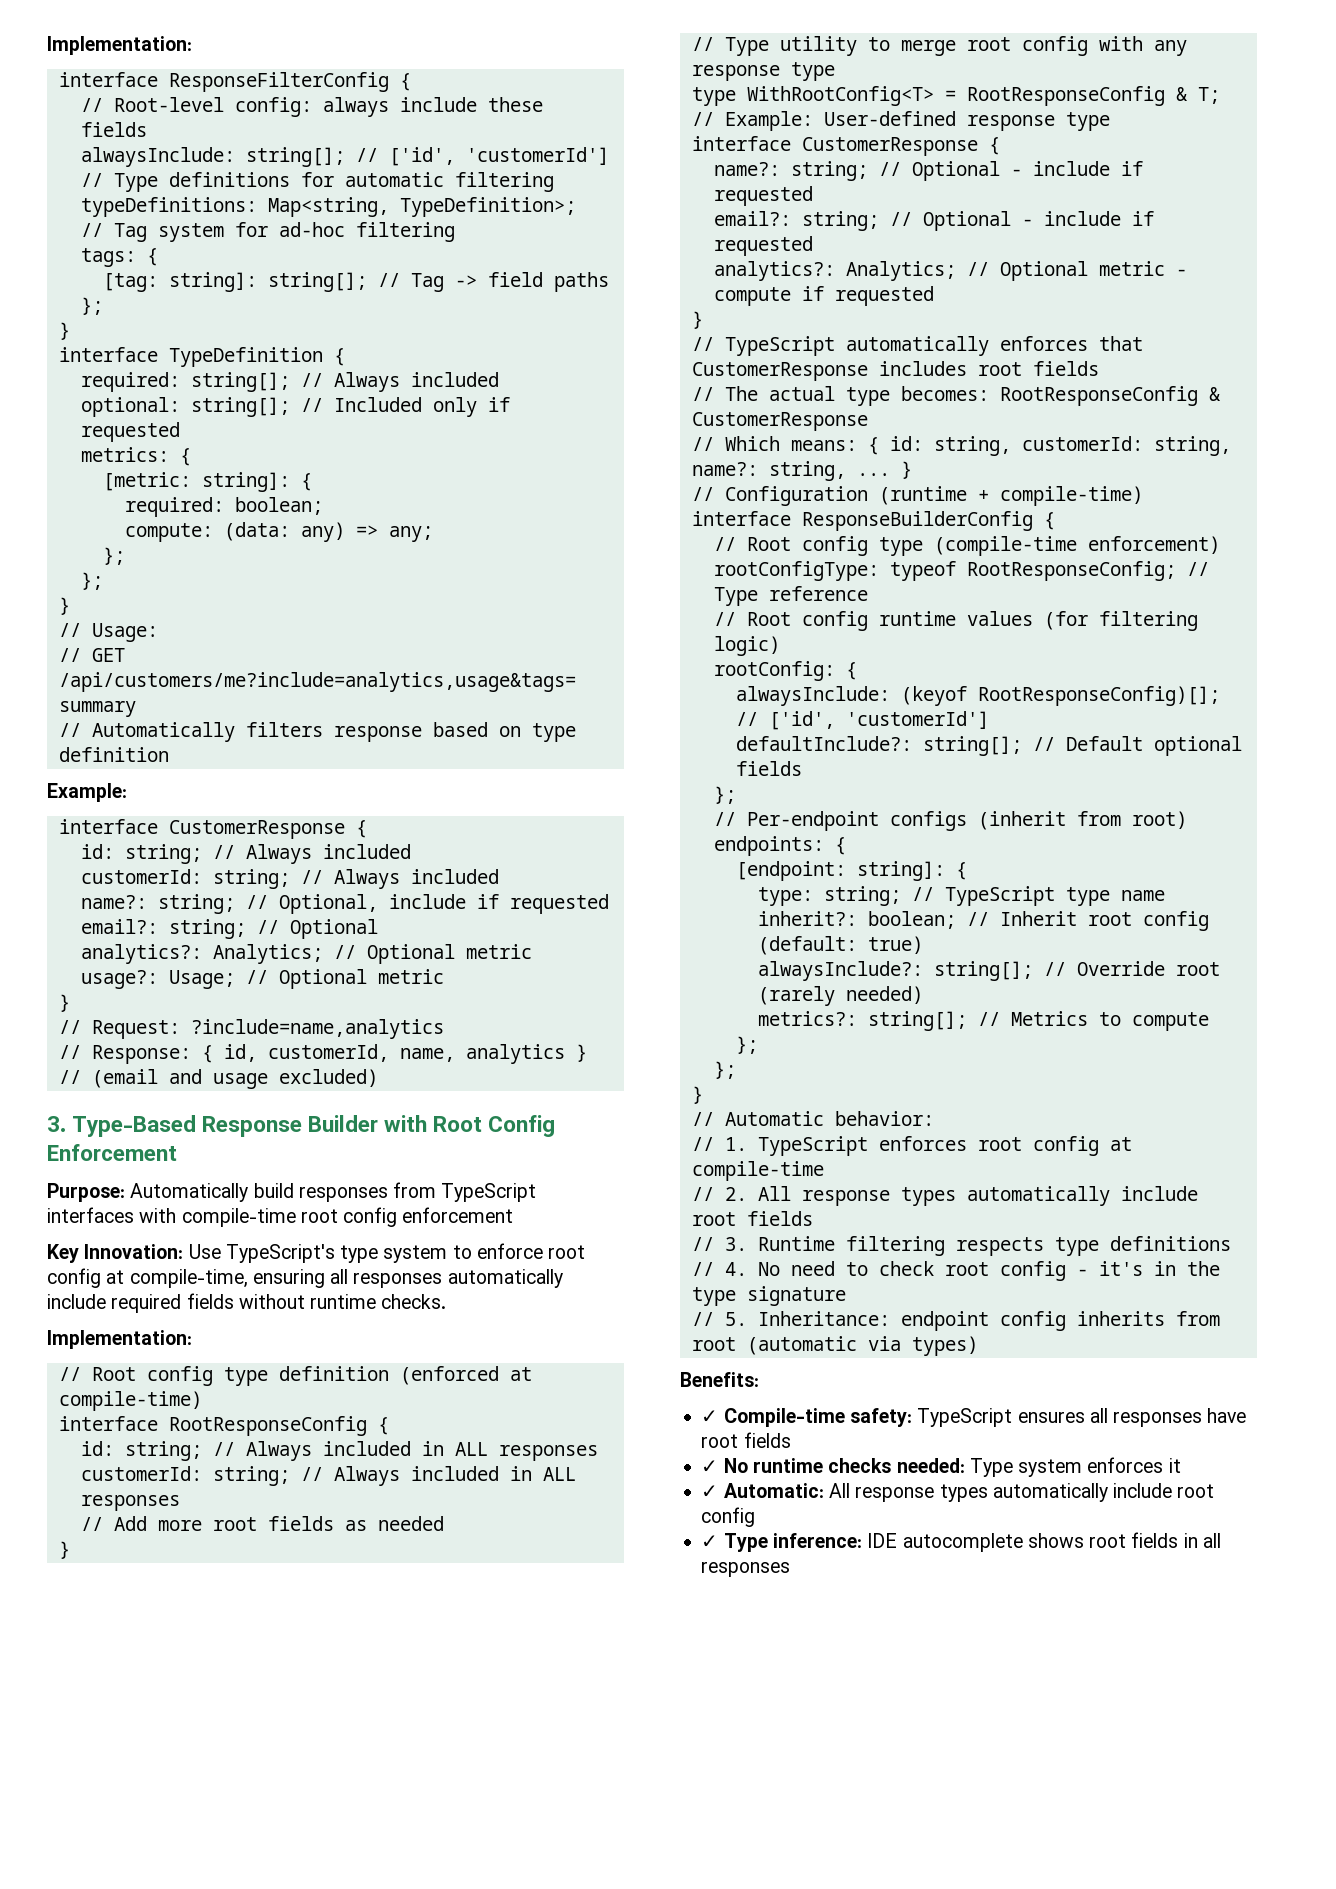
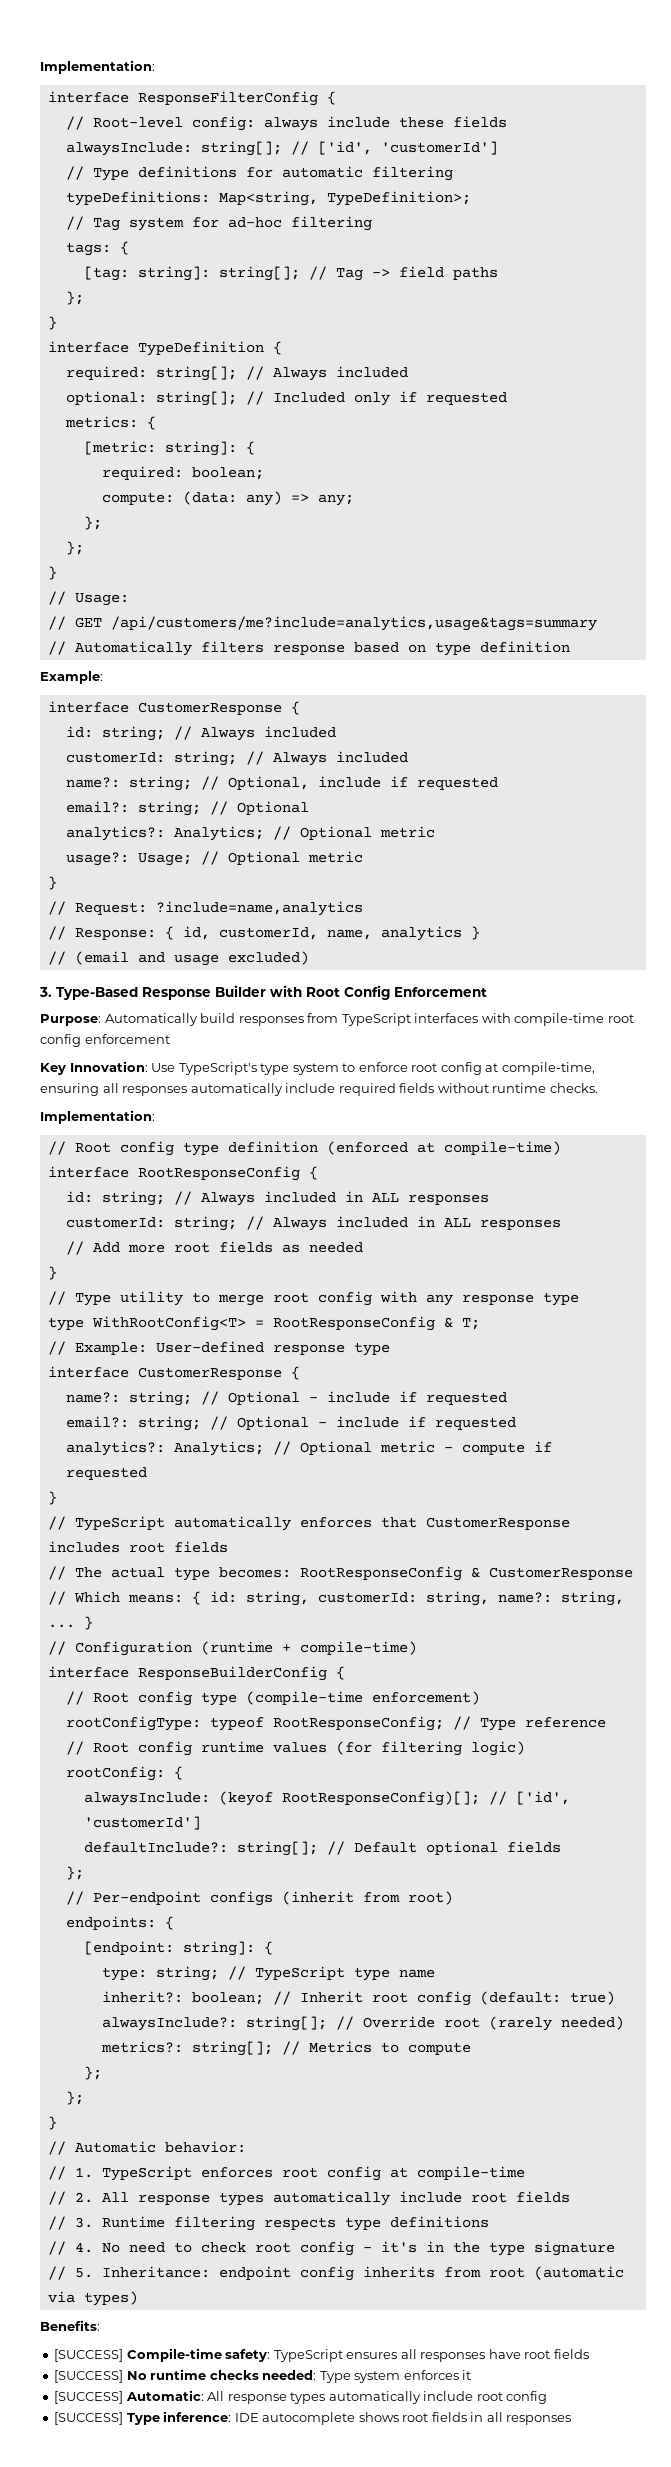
[701,1410,719,1423] ✓ -> [54,2349,124,2362] [SUCCESS]
[701,1460,719,1473] ✓ -> [54,2370,124,2383] [SUCCESS]
[701,1485,719,1498] ✓ -> [54,2391,124,2404] [SUCCESS]
[701,1535,719,1548] ✓ -> [54,2412,124,2425] [SUCCESS]

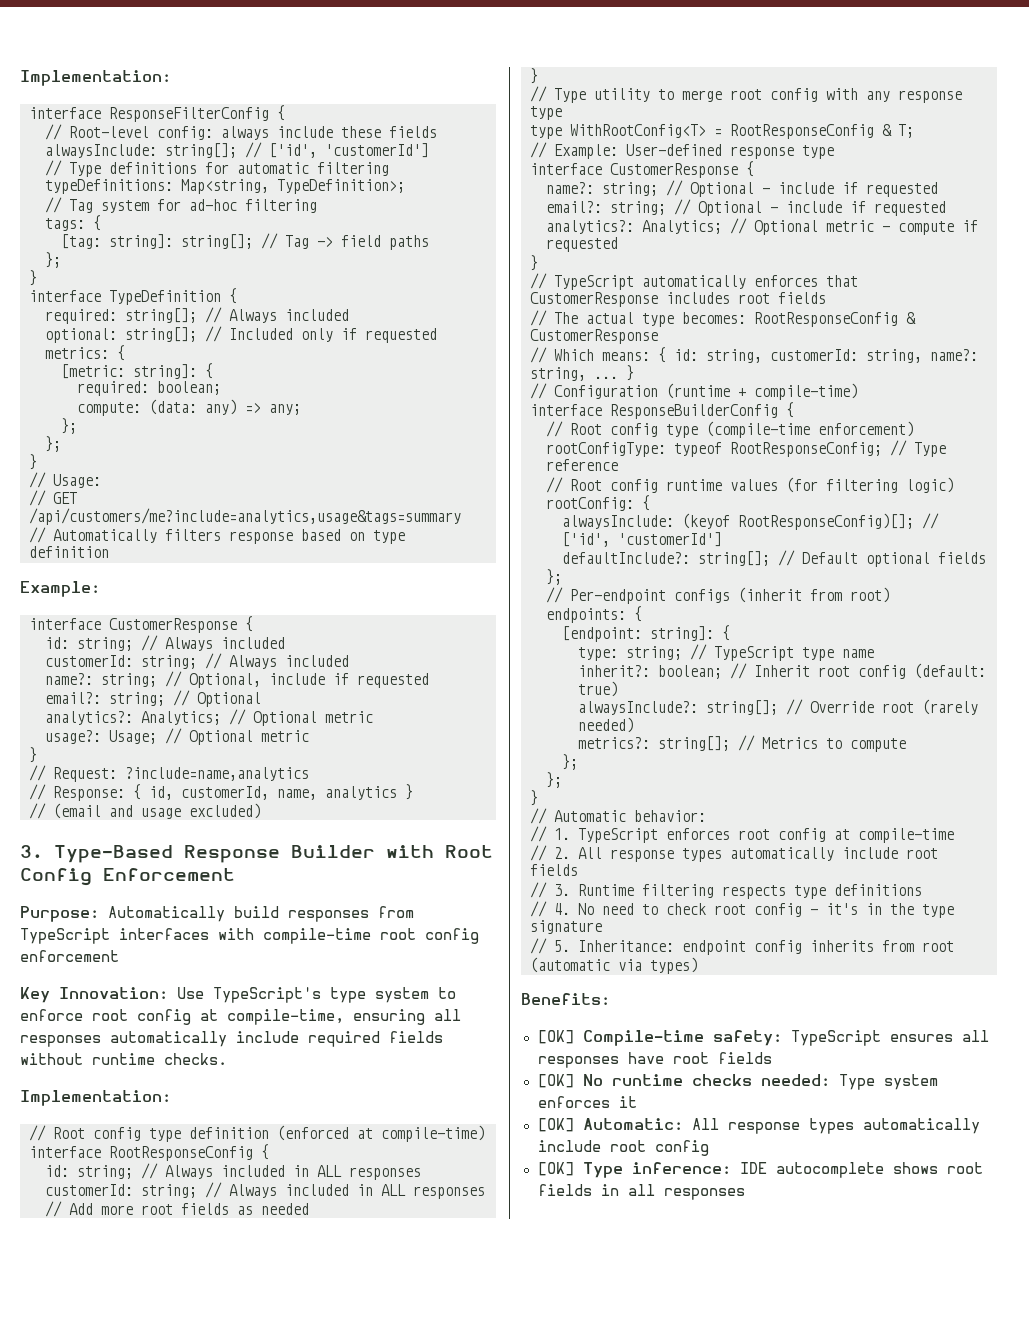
[54,2349,124,2362] [SUCCESS] -> [537,1030,574,1044] [OK]
[54,2370,124,2383] [SUCCESS] -> [537,1074,574,1088] [OK]
[54,2391,124,2404] [SUCCESS] -> [537,1118,574,1132] [OK]
[54,2412,124,2425] [SUCCESS] -> [537,1162,574,1176] [OK]

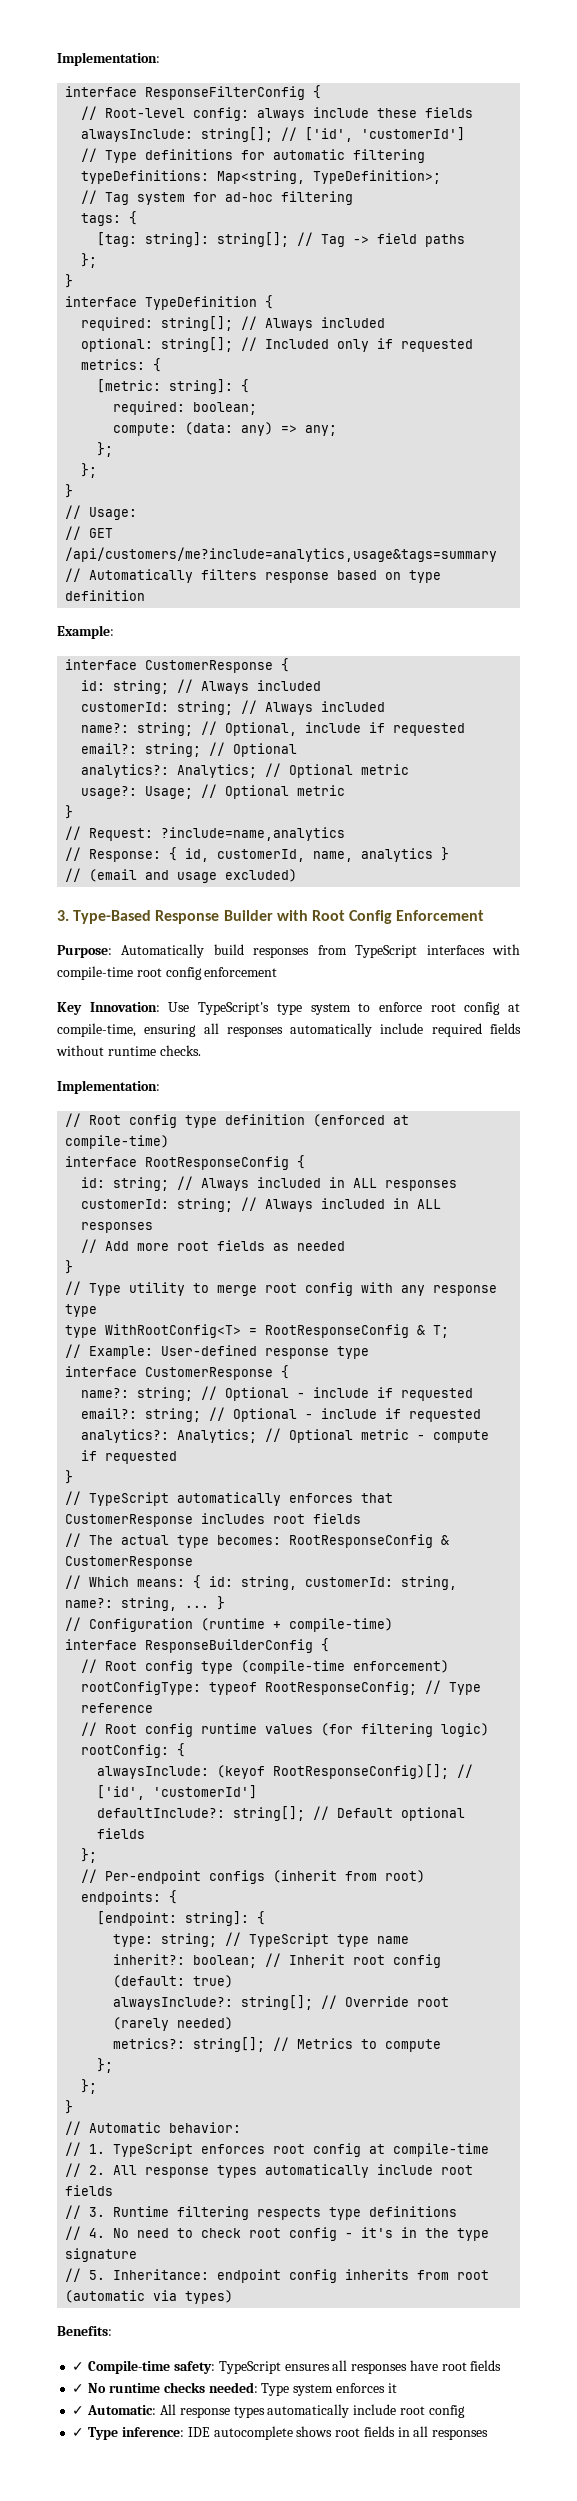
[537,1030,574,1044] [OK] -> [72,2362,85,2371] ✓
[537,1074,574,1088] [OK] -> [72,2384,85,2393] ✓
[537,1118,574,1132] [OK] -> [72,2406,85,2415] ✓
[537,1162,574,1176] [OK] -> [72,2428,85,2437] ✓

